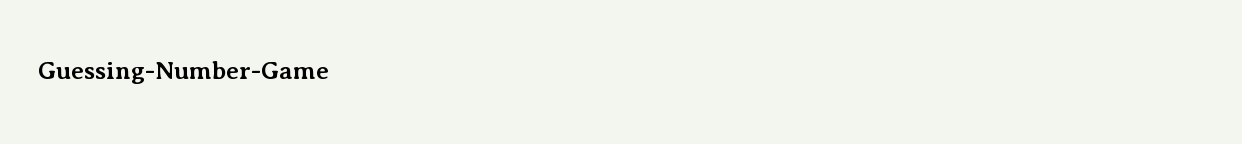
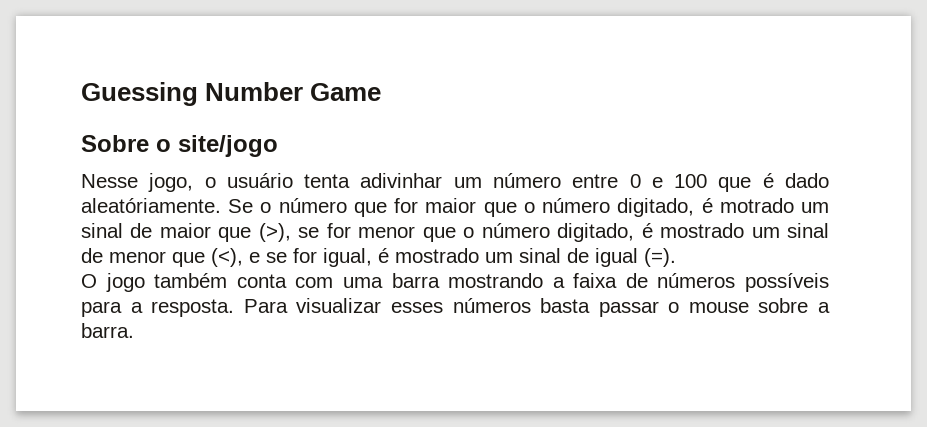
[38,61,329,84] Guessing-Number-Game -> [81,82,382,106] [81,135,278,157] [81,173,830,192] [81,198,830,217] [81,223,829,242] [81,248,676,267] [81,273,830,292] [81,298,831,317] [81,323,134,338] Guessing Number Game // Sobre o site/jogo // Nesse jogo, o usuário tenta adivinhar um número entre 0 e 100 que é dado aleatóriamente. Se o número que for maior que o número digitado, é motrado um sinal de maior que (>), se for menor que o número digitado, é mostrado um sinal de menor que (<), e se for igual, é mostrado um sinal de igual (=). // O jogo também conta com uma barra mostrando a faixa de números possíveis para a resposta. Para visualizar esses números basta passar o mouse sobre a barra.

